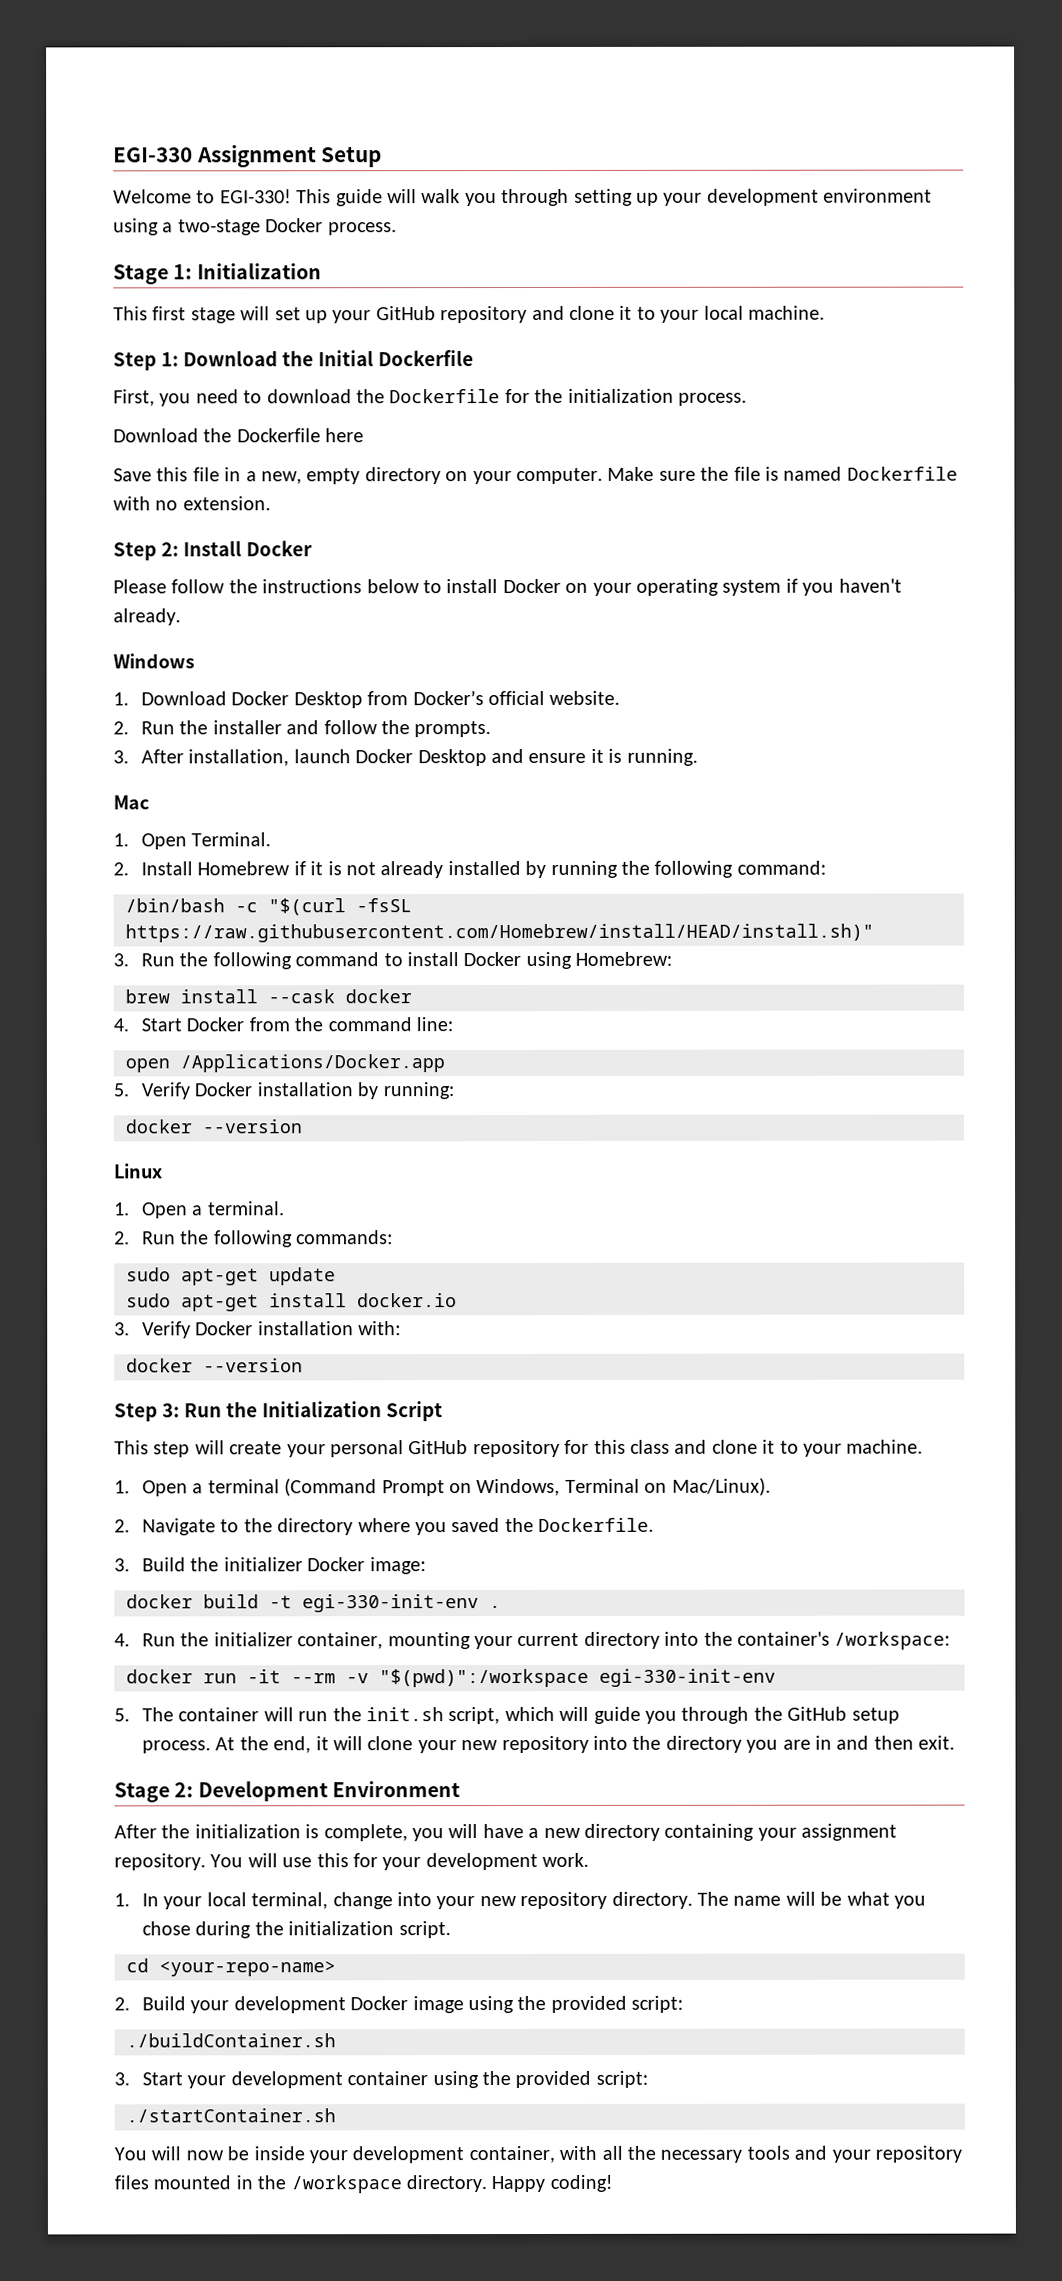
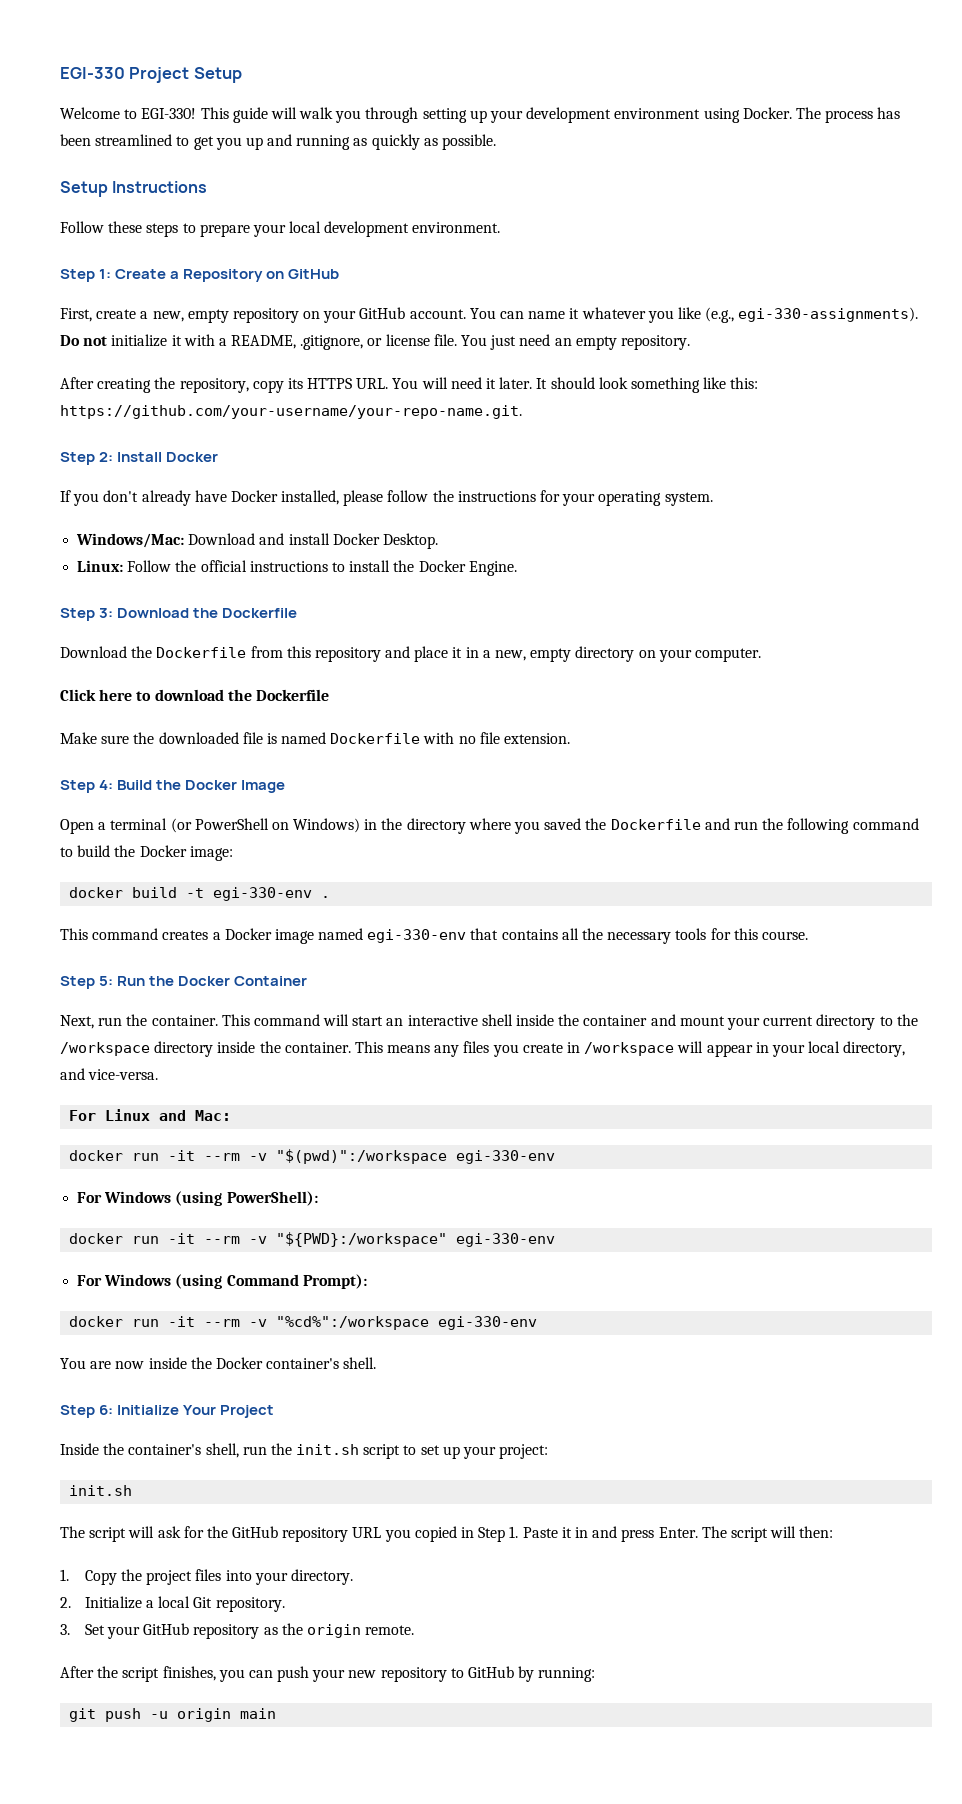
[196,144,317,168] Assignment -> [129,67,190,83] Project
[162,218,397,236] [113,263,322,285] [113,305,825,324] [113,350,474,371] [113,388,747,407] [113,428,365,443] [113,467,220,482] a two-stage Docker process. // Stage 1: Initialization // This first stage will set up your GitHub repository and clone it to your local machine. // Step 1: Download the Initial Dockerfile // First, you need to download the Dockerfile for the initialization process. // Download the Dockerfile here // Save this file -> [742,107,901,123] [60,134,497,150] [60,181,208,197] [60,221,501,237] [60,269,340,282] [60,307,919,323] [60,334,690,350] [60,377,759,393] [60,405,522,419] [60,452,219,465] [60,490,713,506] [76,533,438,549] [77,560,517,576] [60,608,298,621] [60,646,463,662] Docker. The process has been streamlined to get you up and running as quickly as possible. // Setup Instructions // Follow these steps to prepare your local development environment. // Step 1: Create a Repository on GitHub // First, create a new, empty repository on your GitHub account. You can name it whatever you like (e.g., egi-330-assignments). Do not initialize it with a README, .gitignore, or license file. You just need an empty repository. // After creating the repository, copy its HTTPS URL. You will need it later. It should look something like this: https://github.com/your-username/your-repo-name.git. // Step 2: Install Docker // If you don't already have Docker installed, please follow the instructions for your operating system. // Windows/Mac: Download and install Docker Desktop. // Linux: Follow the official instructions to install the Docker Engine. // Step 3: Download the Dockerfile // Download the Dockerfile from this repository and place it
(603, 476) none -> [60,689,329,701] // Click here to download the Dockerfile //
(730, 473) none -> [158,732,239,744] downloaded
(179, 505) none -> [479,732,500,744] file
[160,540,313,557] [113,578,902,596] [113,608,181,626] [113,653,195,669] [113,690,621,709] [113,720,492,738] [113,748,698,767] [113,795,149,810] [113,832,272,850] [113,860,826,879] [125,898,412,916] [125,923,874,943] [113,951,673,970] [125,989,412,1004] [113,1017,453,1032] [125,1054,445,1073] [113,1082,454,1100] [125,1119,302,1134] [114,1163,163,1179] [114,1201,285,1219] [114,1230,394,1248] [126,1267,336,1286] [126,1293,457,1312] [114,1321,402,1339] [126,1358,303,1373] [114,1401,443,1422] [114,1439,924,1458] [114,1477,771,1497] [114,1518,240,1536] 2: Install Docker // Please follow the instructions below to install Docker on your operating system if you haven't already. // Windows // 1. Download Docker Desktop from Docker’s official website. // 2. Run the installer and follow the prompts. // 3. After installation, launch Docker Desktop and ensure it is running. // Mac // 1. Open Terminal. // 2. Install Homebrew if it is not already installed by running the following command: // /bin/bash -c "$(curl -fsSL https://raw.githubusercontent.com/Homebrew/install/HEAD/install.sh)" // 3. Run the following command to install Docker using Homebrew: // brew install --cask docker // 4. Start Docker from the command line: // open /Applications/Docker.app // 5. Verify Docker installation by running: // docker --version // Linux // 1. Open a terminal. // 2. Run the following commands: // sudo apt-get update // sudo apt-get install docker.io // 3. Verify Docker installation with: // docker --version // Step 3: Run the Initialization Script // This step will create your personal GitHub repository for this class and clone it to your machine. // 1. Open a terminal (Command Prompt on Windows, Terminal on Mac/Linux). // 2. Navigate to -> [99,780,286,793] [60,818,378,834] 4: Build the Docker Image // Open a terminal (or PowerShell on Windows) in
[538,1517,655,1532] [114,1557,303,1572] Dockerfile. // 3. Build the initializer -> [610,818,919,834] [60,845,136,857] Dockerfile and run the following command to build the
[302,1594,479,1613] egi-330-init-env -> [213,887,313,901] egi-330-env
[114,1631,951,1650] 4. Run the initializer container, mounting your current directory into the container's /workspace: -> [60,928,808,944] [60,976,308,989] [60,1014,918,1030] [60,1041,906,1057] [60,1068,159,1080] [69,1109,232,1121] This command creates a Docker image named egi-330-env that contains all the necessary tools for this course. // Step 5: Run the Docker Container // Next, run the container. This command will start an interactive shell inside the container and mount your current directory to the /workspace directory inside the container. This means any files you create in /workspace will appear in your local directory, and vice-versa. // For Linux and Mac:
[599,1668,776,1687] [114,1706,900,1725] [141,1735,956,1754] [114,1781,460,1803] [114,1823,898,1842] [114,1852,590,1871] [114,1891,926,1910] [141,1921,451,1939] [126,1958,336,1977] [114,1995,684,2014] [126,2033,336,2048] [114,2070,648,2089] [126,2108,336,2123] [114,2145,962,2164] [114,2174,613,2194] egi-330-init-env // 5. The container will run the init.sh script, which will guide you through the GitHub setup process. At the end, it will clone your new repository into the directory you are in and then exit. // Stage 2: Development Environment // After the initialization is complete, you will have a new directory containing your assignment repository. You will use this for your development work. // 1. In your local terminal, change into your new repository directory. The name will be what you chose during the initialization script. // cd <your-repo-name> // 2. Build your development Docker image using the provided script: // ./buildContainer.sh // 3. Start your development container using the provided script: // ./startContainer.sh // You will now be inside your development container, with all the necessary tools and your repository files mounted in the /workspace directory. Happy coding! -> [456,1150,556,1164] [77,1191,318,1206] [69,1232,556,1247] [77,1274,367,1289] [69,1316,538,1330] [60,1357,377,1369] [60,1405,275,1418] [60,1443,549,1459] [69,1485,133,1496] [60,1526,834,1542] [60,1569,353,1585] [60,1596,285,1612] [60,1623,415,1639] [60,1666,596,1682] [69,1708,277,1722] egi-330-env // For Windows (using PowerShell): // docker run -it --rm -v "${PWD}:/workspace" egi-330-env // For Windows (using Command Prompt): // docker run -it --rm -v "%cd%":/workspace egi-330-env // You are now inside the Docker container's shell. // Step 6: Initialize Your Project // Inside the container's shell, run the init.sh script to set up your project: // init.sh // The script will ask for the GitHub repository URL you copied in Step 1. Paste it in and press Enter. The script will then: // 1. Copy the project files into your directory. // 2. Initialize a local Git repository. // 3. Set your GitHub repository as the origin remote. // After the script finishes, you can push your new repository to GitHub by running: // git push -u origin main

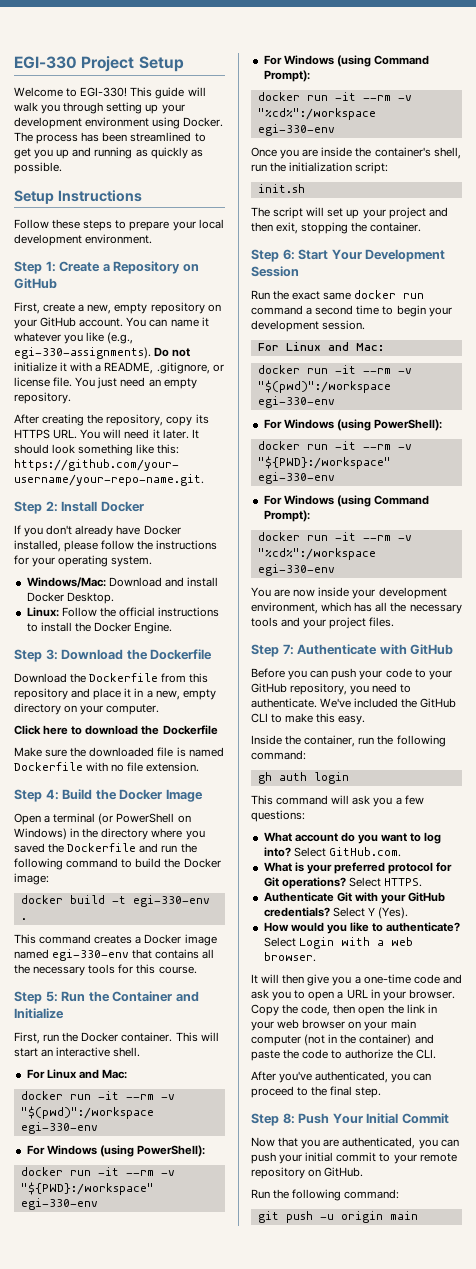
[178,976,231,986] Docker -> (110, 996) none
[60,1014,320,1029] // Next, run the container. This command -> [175,991,199,1002] [14,1008,64,1019] [14,1032,198,1044] and Initialize // First, run the Docker container. This
[481,1014,918,1030] [60,1041,906,1057] [60,1068,159,1080] shell inside the container and mount your current directory to the /workspace directory inside the container. This means any files you create in /workspace will appear in your local directory, and vice-versa. -> [113,1047,141,1057] [26,1069,127,1079] [20,1091,175,1100] [20,1106,154,1119] [20,1122,98,1134] [26,1145,205,1157] [20,1167,175,1176] [20,1182,154,1195] [20,1198,98,1210] [263,55,429,67] [263,70,310,82] [257,92,412,101] [257,108,376,120] [257,124,335,136] [251,147,461,159] [251,162,389,174] [257,184,305,193] [251,207,448,219] [251,222,422,234] [251,249,446,262] [251,266,299,277] [251,290,425,300] [251,305,452,317] [251,320,366,332] shell. // For Linux and Mac: // docker run -it --rm -v "$(pwd)":/workspace egi-330-env // For Windows (using PowerShell): // docker run -it --rm -v "${PWD}:/workspace" egi-330-env // For Windows (using Command Prompt): // docker run -it --rm -v "%cd%":/workspace egi-330-env // Once you are inside the container's shell, run the initialization script: // init.sh // The script will set up your project and then exit, stopping the container. // Step 6: Start Your Development Session // Run the exact same docker run command a second time to begin your development session.
[190,1357,377,1369] [60,1405,275,1418] [60,1443,549,1459] [69,1485,133,1496] [60,1526,834,1542] [60,1569,353,1585] [60,1596,285,1612] [60,1623,415,1639] [60,1666,596,1682] the Docker container's shell. // Step 6: Initialize Your Project // Inside the container's shell, run the init.sh script to set up your project: // init.sh // The script will ask for the GitHub repository URL you copied in Step 1. Paste it in and press Enter. The script will then: // 1. Copy the project files into your directory. // 2. Initialize a local Git repository. // 3. Set your GitHub repository as the origin remote. // After the script finishes, you can push your new repository to GitHub by running: -> [352,587,447,599] [251,602,462,614] [251,617,395,629] [251,644,454,657] [251,668,452,680] [251,683,412,695] [251,698,457,708] [251,713,366,725] [251,735,446,747] [251,750,306,760] [257,772,349,784] [251,795,424,807] [251,810,305,822] [263,832,442,844] [263,847,401,857] [263,862,453,874] [263,877,422,889] [263,892,446,904] [263,907,408,919] [263,922,461,934] [263,937,413,949] [263,952,316,962] [251,974,462,986] [251,989,455,1001] [251,1004,437,1016] [251,1019,416,1031] [251,1034,434,1046] [251,1049,436,1061] [251,1071,432,1083] [251,1086,382,1098] [251,1113,449,1126] [251,1137,459,1149] [251,1152,457,1164] [251,1167,364,1179] [251,1189,400,1201] your development environment, which has all the necessary tools and your project files. // Step 7: Authenticate with GitHub // Before you can push your code to your GitHub repository, you need to authenticate. We've included the GitHub CLI to make this easy. // Inside the container, run the following command: // gh auth login // This command will ask you a few questions: // What account do you want to log into? Select GitHub.com. // What is your preferred protocol for Git operations? Select HTTPS. // Authenticate Git with your GitHub credentials? Select Y (Yes). // How would you like to authenticate? Select Login with a web browser. // It will then give you a one-time code and ask you to open a URL in your browser. Copy the code, then open the link in your web browser on your main computer (not in the container) and paste the code to authorize the CLI. // After you've authenticated, you can proceed to the final step. // Step 8: Push Your Initial Commit // Now that you are authenticated, you can push your initial commit to your remote repository on GitHub. // Run the following command:

